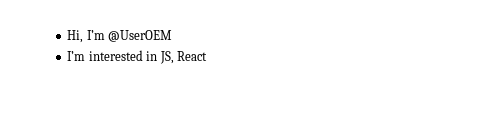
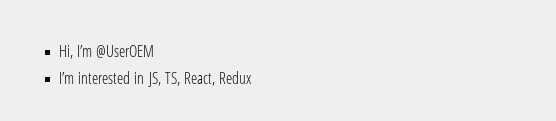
[177,51,208,61] React -> [164,71,253,86] TS, React, Redux

